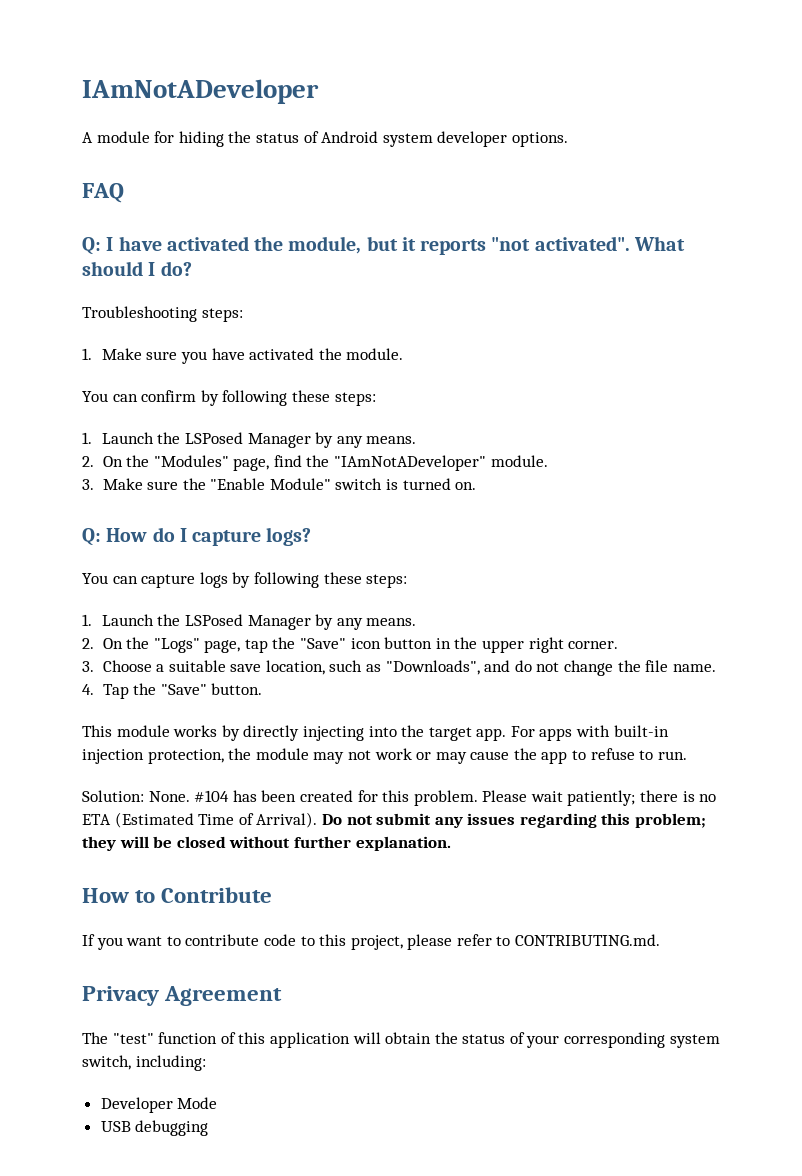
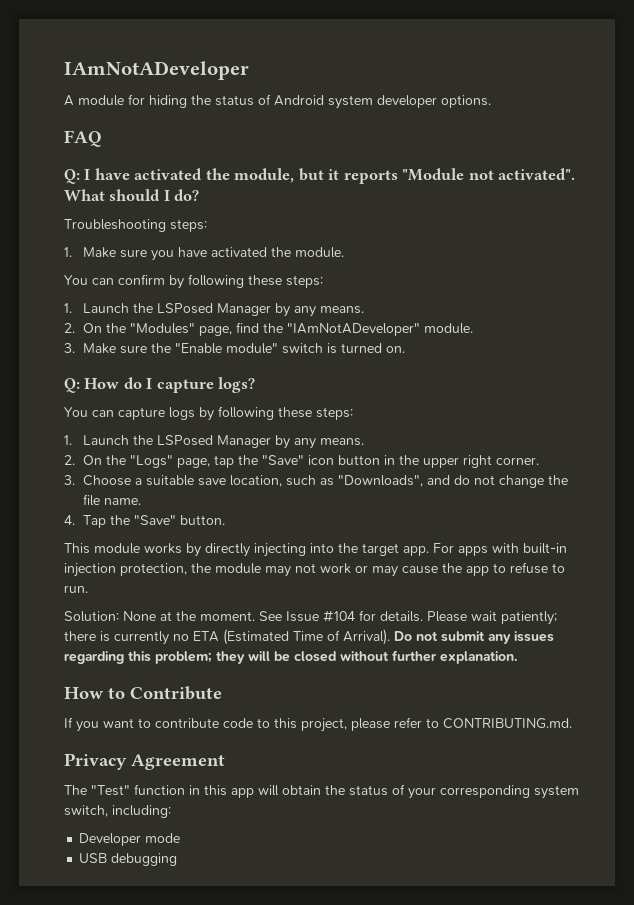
[491,237,531,251] "not -> [402,168,494,181] "Module not
[269,478,331,490] Module" -> [226,343,279,354] module"
[148,790,478,806] None. #104 has been created for this problem. -> [123,610,423,622] None at the moment. See Issue #104 for details.
(695, 796) none -> [114,631,169,645] currently
[112,1032,350,1048] "test" function of this application -> [91,784,254,798] "Test" function in this app
[177,1097,218,1109] Mode -> [145,833,181,843] mode

